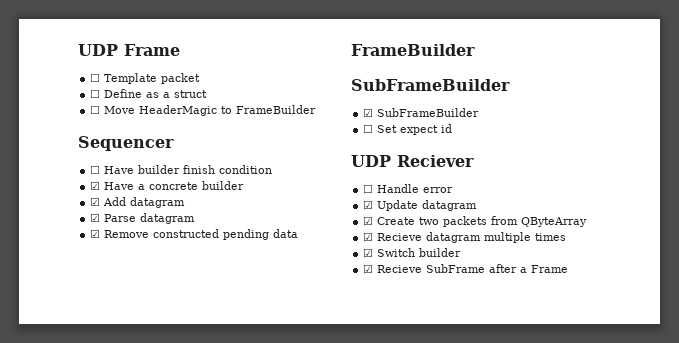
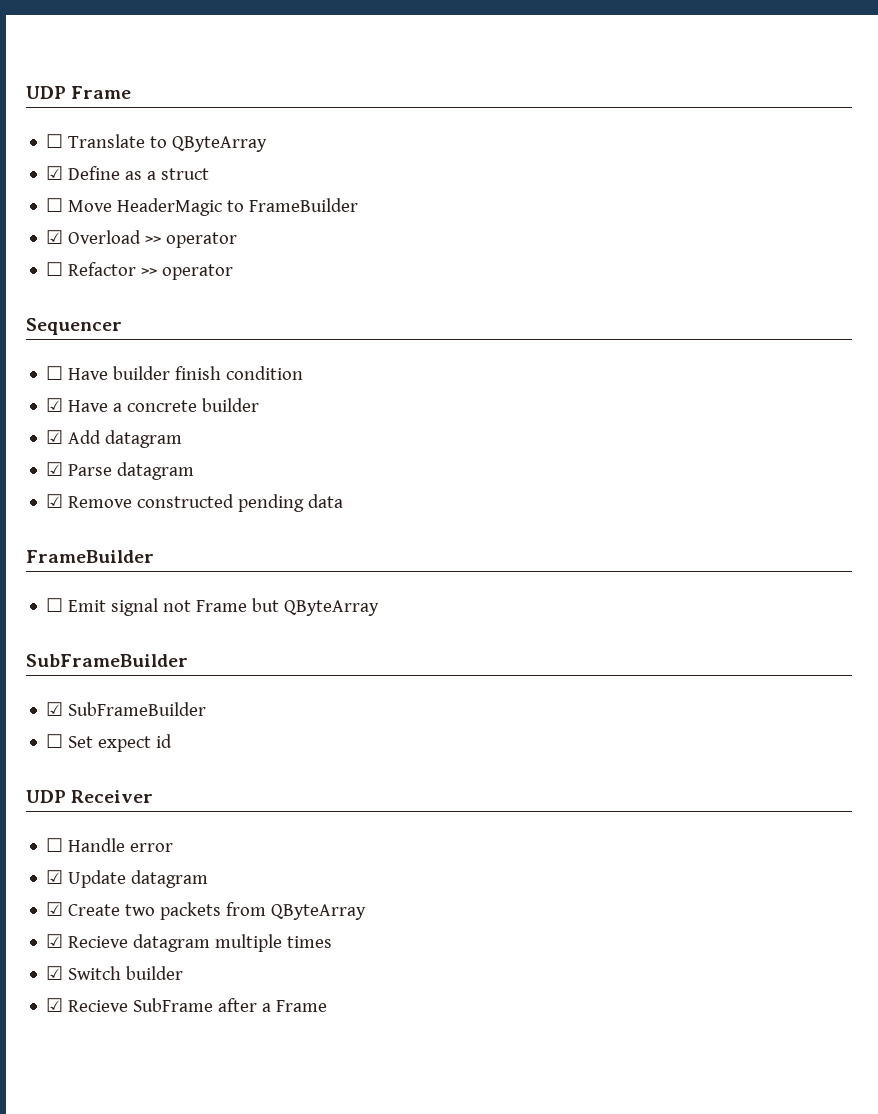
[104,73,201,84] [90,89,101,98] Template packet // ☐ -> [68,134,268,152] [46,166,64,180] Translate to QByteArray // ☑
(317, 109) none -> [46,230,238,248] [46,262,234,280] // ☑ Overload >> operator // ☐ Refactor >> operator
(475, 50) none -> [46,598,380,616] // ☐ Emit signal not Frame but QByteArray
[397,155,474,167] Reciever -> [71,790,154,803] Receiver

